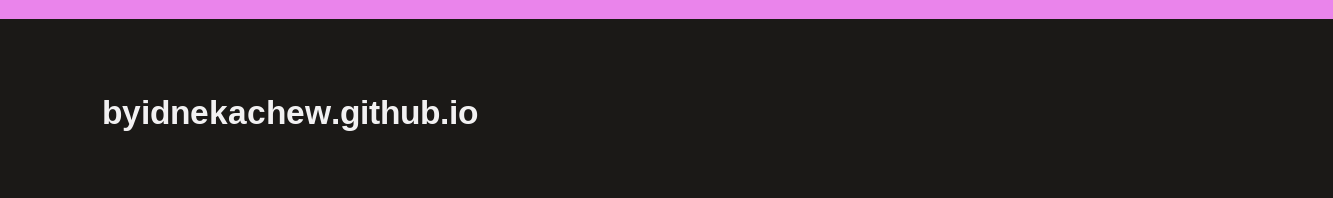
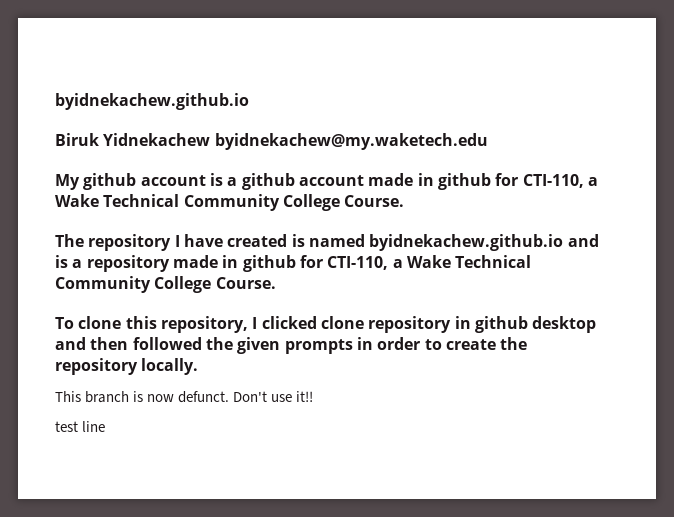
[102,100,478,131] byidnekachew.github.io -> [55,93,249,110] [55,133,488,150] [55,173,598,190] [55,194,405,211] [55,234,599,251] [55,255,532,272] [55,276,276,293] [55,316,597,333] [55,337,528,354] [55,358,199,375] [55,391,314,403] [55,421,106,432] byidnekachew.github.io // Biruk Yidnekachew byidnekachew@my.waketech.edu // My github account is a github account made in github for CTI-110, a Wake Technical Community College Course. // The repository I have created is named byidnekachew.github.io and is a repository made in github for CTI-110, a Wake Technical Community College Course. // To clone this repository, I clicked clone repository in github desktop and then followed the given prompts in order to create the repository locally. // This branch is now defunct. Don't use it!! // test line

